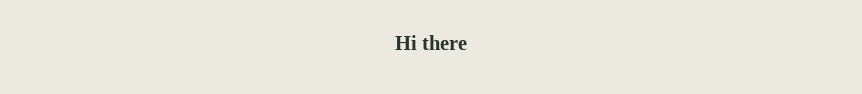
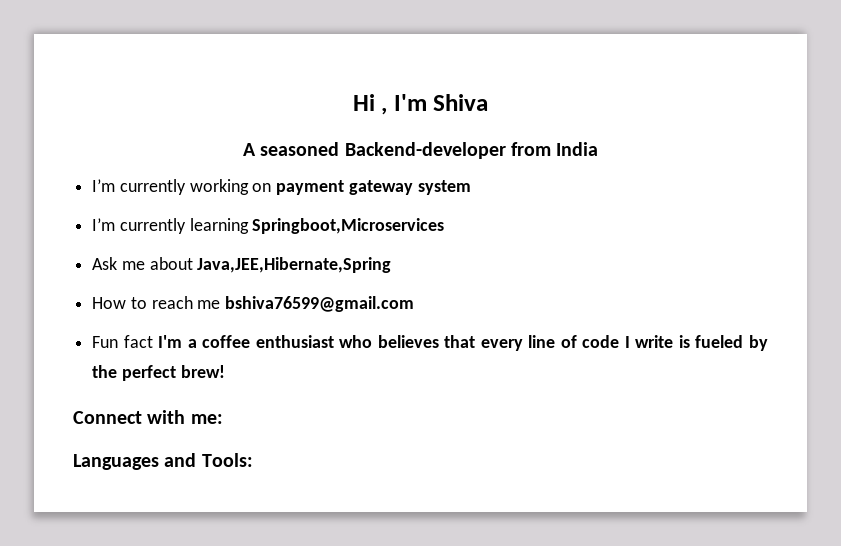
[422,35,468,50] there -> [381,94,489,115] [242,142,599,159] [92,179,471,195] [92,218,445,234] [92,257,392,273] [92,296,415,312] [92,335,768,351] [92,365,225,381] [73,410,223,424] [73,453,253,470] , I'm Shiva // A seasoned Backend-developer from India // I’m currently working on payment gateway system // I’m currently learning Springboot,Microservices // Ask me about Java,JEE,Hibernate,Spring // How to reach me bshiva76599@gmail.com // Fun fact I'm a coffee enthusiast who believes that every line of code I write is fueled by the perfect brew! // Connect with me: // Languages and Tools:

